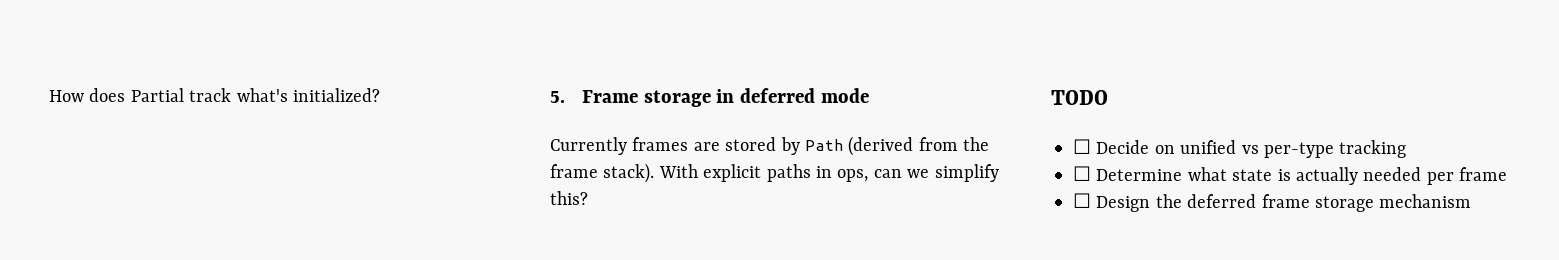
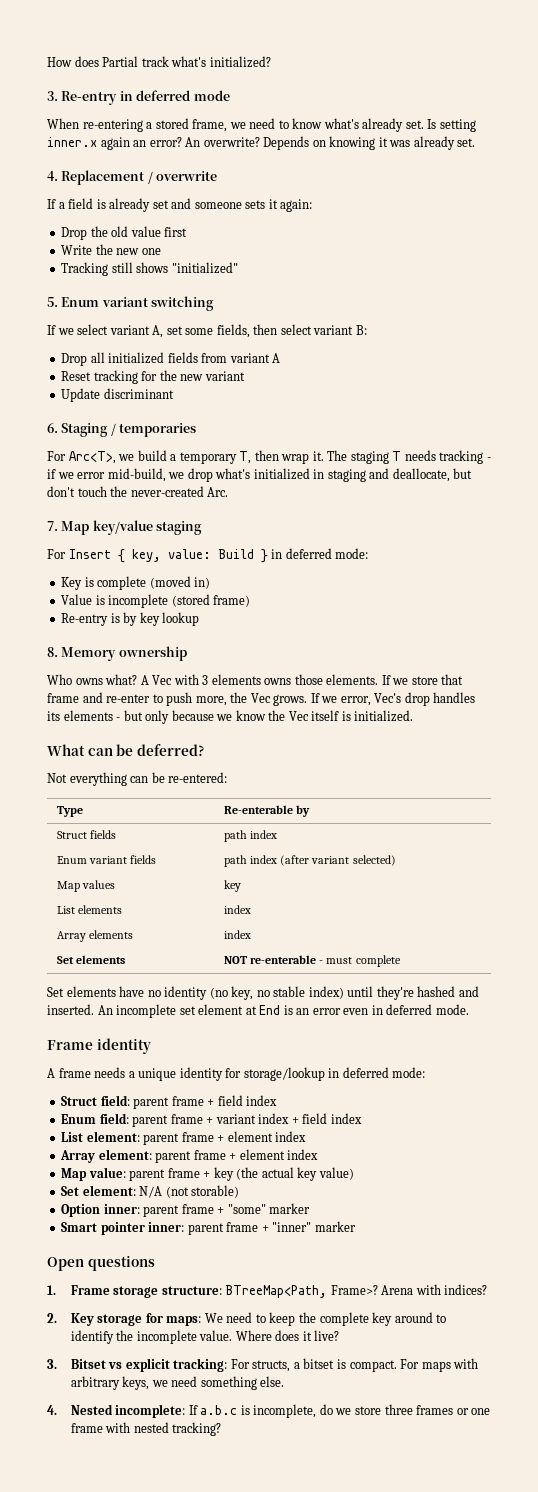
[550,90,711,107] 5. Frame storage -> [47,91,118,105] 3. Re-entry
[550,136,990,156] [550,163,999,183] [550,191,588,205] [1051,90,1108,105] [1073,139,1407,158] [1073,166,1508,185] [1073,193,1472,212] Currently frames are stored by Path (derived from the frame stack). With explicit paths in ops, can we simplify this? // TODO // ☐ Decide on unified vs per-type tracking // ☐ Determine what state is actually needed per frame // ☐ Design the deferred frame storage mechanism -> [47,118,476,132] [47,136,476,150] [47,170,218,185] [47,198,313,212] [61,226,188,240] [61,244,161,255] [61,262,238,276] [47,296,215,311] [47,324,367,338] [61,352,281,366] [61,370,245,384] [61,388,174,402] [47,423,197,437] [47,450,491,464] [47,468,473,482] [47,486,229,497] [47,520,203,535] [47,548,369,563] [61,576,211,590] [61,594,251,608] [61,612,200,626] [47,646,187,661] [47,674,464,685] [47,692,476,706] [47,710,414,724] [47,744,204,756] [47,772,228,786] [57,806,84,817] [224,805,311,817] [57,830,117,839] [224,830,278,842] [57,855,157,864] [224,855,396,867] [57,880,116,892] [224,880,242,892] [57,905,123,914] [224,905,252,914] [57,930,134,942] [224,930,252,939] [57,955,126,964] [224,955,401,967] [47,986,479,1000] [47,1004,469,1018] [47,1038,151,1054] [47,1067,426,1081] [61,1095,278,1109] [61,1113,362,1127] [61,1131,307,1145] [60,1149,319,1163] [61,1167,354,1181] [61,1185,240,1198] [61,1203,311,1217] [61,1221,356,1235] [47,1256,155,1271] [47,1284,488,1298] [47,1312,447,1326] [70,1330,340,1344] [47,1358,479,1372] [70,1376,285,1390] [47,1404,491,1418] [70,1422,222,1436] When re-entering a stored frame, we need to know what's already set. Is setting inner.x again an error? An overwrite? Depends on knowing it was already set. // 4. Replacement / overwrite // If a field is already set and someone sets it again: // Drop the old value first // Write the new one // Tracking still shows "initialized" // 5. Enum variant switching // If we select variant A, set some fields, then select variant B: // Drop all initialized fields from variant A // Reset tracking for the new variant // Update discriminant // 6. Staging / temporaries // For Arc<T>, we build a temporary T, then wrap it. The staging T needs tracking - if we error mid-build, we drop what's initialized in staging and deallocate, but don't touch the never-created Arc. // 7. Map key/value staging // For Insert { key, value: Build } in deferred mode: // Key is complete (moved in) // Value is incomplete (stored frame) // Re-entry is by key lookup // 8. Memory ownership // Who owns what? A Vec with 3 elements owns those elements. If we store that frame and re-enter to push more, the Vec grows. If we error, Vec's drop handles its elements - but only because we know the Vec itself is initialized. // What can be deferred? // Not everything can be re-entered: // Type | Re-enterable by // Struct fields | path index // Enum variant fields | path index (after variant selected) // Map values | key // List elements | index // Array elements | index // Set elements | NOT re-enterable - must complete // Set elements have no identity (no key, no stable index) until they're hashed and inserted. An incomplete set element at End is an error even in deferred mode. // Frame identity // A frame needs a unique identity for storage/lookup in deferred mode: // Struct field: parent frame + field index // Enum field: parent frame + variant index + field index // List element: parent frame + element index // Array element: parent frame + element index // Map value: parent frame + key (the actual key value) // Set element: N/A (not storable) // Option inner: parent frame + "some" marker // Smart pointer inner: parent frame + "inner" marker // Open questions // 1. Frame storage structure: BTreeMap<Path, Frame>? Arena with indices? // 2. Key storage for maps: We need to keep the complete key around to identify the incomplete value. Where does it live? // 3. Bitset vs explicit tracking: For structs, a bitset is compact. For maps with arbitrary keys, we need something else. // 4. Nested incomplete: If a.b.c is incomplete, do we store three frames or one frame with nested tracking?

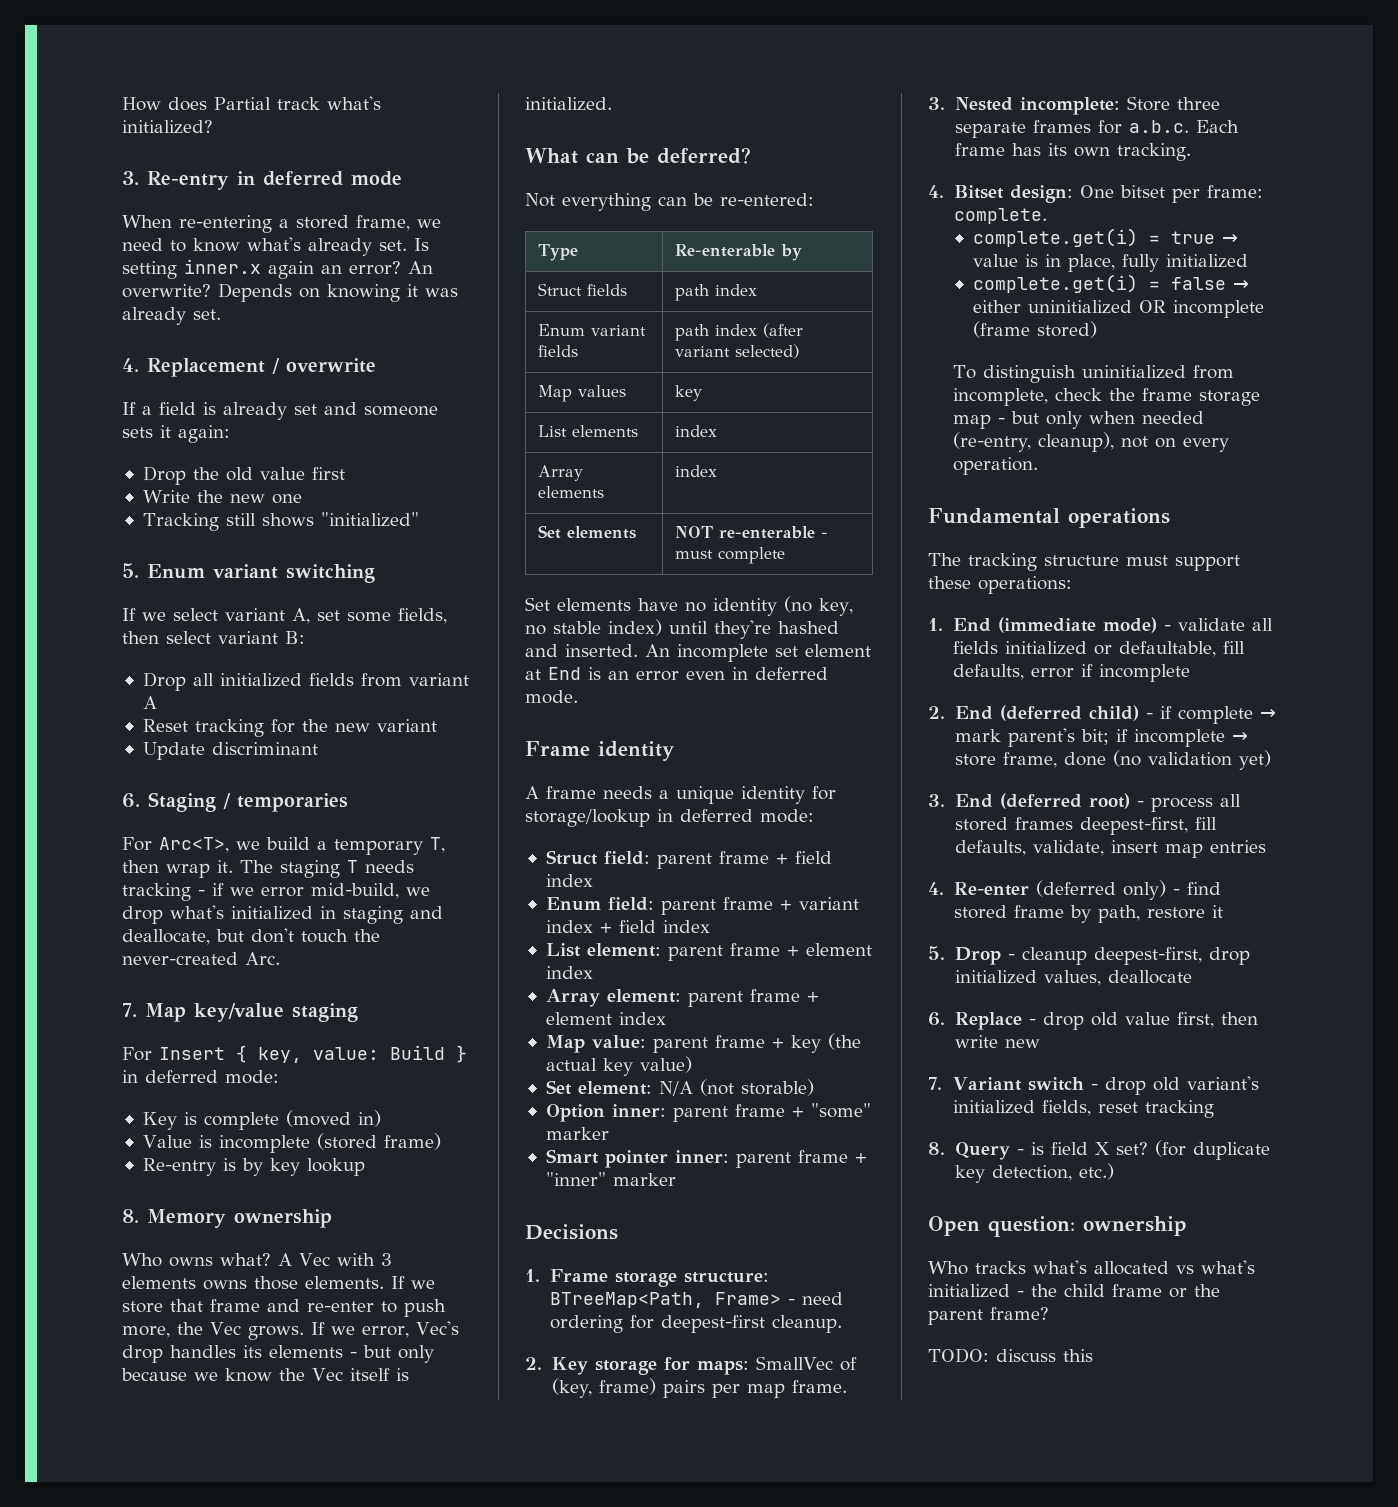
[47,1256,155,1271] Open questions -> [525,1224,618,1240] Decisions
[330,1284,488,1295] Frame>? Arena with indices? -> [714,1292,843,1305] [549,1315,842,1333] Frame> - need ordering for deepest-first cleanup.
[204,1312,447,1326] [70,1330,340,1344] [47,1358,479,1372] [70,1376,285,1390] [47,1404,491,1418] [70,1422,222,1436] We need to keep the complete key around to identify the incomplete value. Where does it live? // 3. Bitset vs explicit tracking: For structs, a bitset is compact. For maps with arbitrary keys, we need something else. // 4. Nested incomplete: If a.b.c is incomplete, do we store three frames or one frame with nested tracking? -> [755,1356,858,1371] [551,1378,848,1398] [928,96,1220,115] [954,120,1239,138] [954,143,1191,161] [928,185,1263,203] [953,208,1047,224] [973,228,1239,247] [973,254,1249,272] [973,274,1250,293] [973,300,1265,318] [973,321,1098,338] [952,365,1234,383] [952,388,1260,406] [952,411,1204,429] [952,432,1230,452] [952,457,1038,475] [928,508,1170,528] [928,553,1240,571] [928,576,1072,594] [928,617,1273,633] [952,641,1245,657] [952,664,1190,682] [928,705,1276,724] [954,728,1248,747] [954,750,1271,770] [928,793,1241,812] [954,817,1217,835] [954,840,1266,858] [928,880,1221,900] [953,905,1223,923] [928,946,1250,965] [954,970,1192,986] [928,1012,1258,1030] [954,1035,1040,1048] [928,1076,1259,1095] [952,1100,1214,1118] [928,1140,1270,1160] [954,1163,1114,1183] [928,1216,1187,1237] [928,1260,1255,1275] [928,1284,1220,1298] [928,1307,1049,1325] [928,1348,1093,1363] SmallVec of (key, frame) pairs per map frame. // 3. Nested incomplete: Store three separate frames for a.b.c. Each frame has its own tracking. // 4. Bitset design: One bitset per frame: complete. // complete.get(i) = true → value is in place, fully initialized // complete.get(i) = false → either uninitialized OR incomplete (frame stored) // To distinguish uninitialized from incomplete, check the frame storage map - but only when needed (re-entry, cleanup), not on every operation. // Fundamental operations // The tracking structure must support these operations: // 1. End (immediate mode) - validate all fields initialized or defaultable, fill defaults, error if incomplete // 2. End (deferred child) - if complete → mark parent's bit; if incomplete → store frame, done (no validation yet) // 3. End (deferred root) - process all stored frames deepest-first, fill defaults, validate, insert map entries // 4. Re-enter (deferred only) - find stored frame by path, restore it // 5. Drop - cleanup deepest-first, drop initialized values, deallocate // 6. Replace - drop old value first, then write new // 7. Variant switch - drop old variant's initialized fields, reset tracking // 8. Query - is field X set? (for duplicate key detection, etc.) // Open question: ownership // Who tracks what's allocated vs what's initialized - the child frame or the parent frame? // TODO: discuss this

